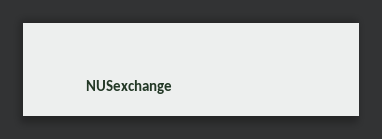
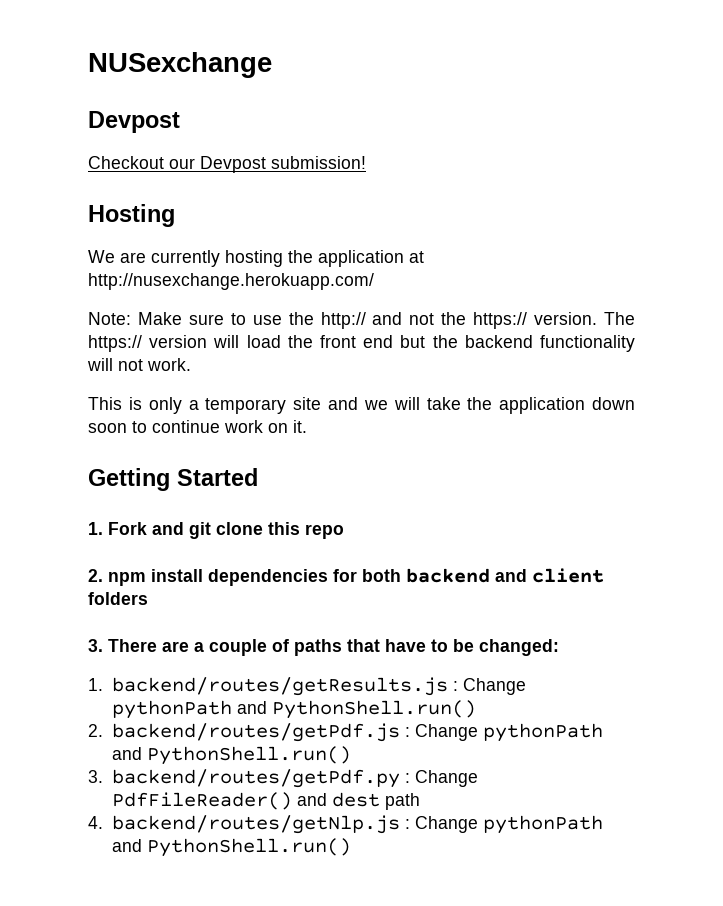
(172, 87) none -> [88,111,180,133] [88,156,366,173] [88,204,175,227] [88,250,424,267] [88,273,374,290] [88,312,635,329] [88,335,635,352] [87,358,191,371] [88,397,635,414] [88,420,307,433] [88,468,258,491] [88,522,344,539] [88,568,604,586] [88,592,148,605] [88,639,559,656] [88,677,526,696] [111,700,476,719] [88,723,603,742] [111,746,351,765] [88,769,478,788] [111,792,420,810] [88,815,603,834] [111,838,351,857] // Devpost // Checkout our Devpost submission! // Hosting // We are currently hosting the application at http://nusexchange.herokuapp.com/ // Note: Make sure to use the http:// and not the https:// version. The https:// version will load the front end but the backend functionality will not work. // This is only a temporary site and we will take the application down soon to continue work on it. // Getting Started // 1. Fork and git clone this repo // 2. npm install dependencies for both backend and client folders // 3. There are a couple of paths that have to be changed: // 1. backend/routes/getResults.js : Change pythonPath and PythonShell.run() // 2. backend/routes/getPdf.js : Change pythonPath and PythonShell.run() // 3. backend/routes/getPdf.py : Change PdfFileReader() and dest path // 4. backend/routes/getNlp.js : Change pythonPath and PythonShell.run()

